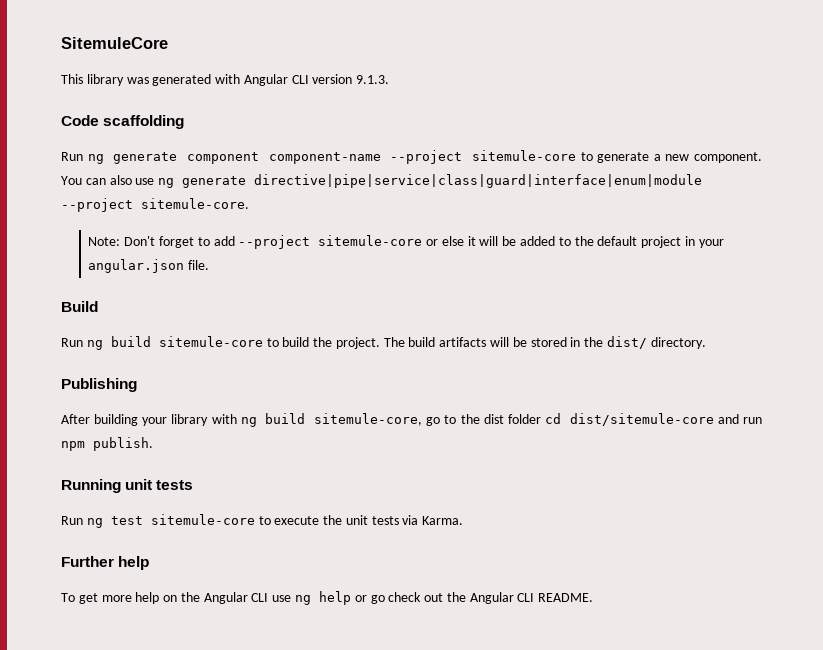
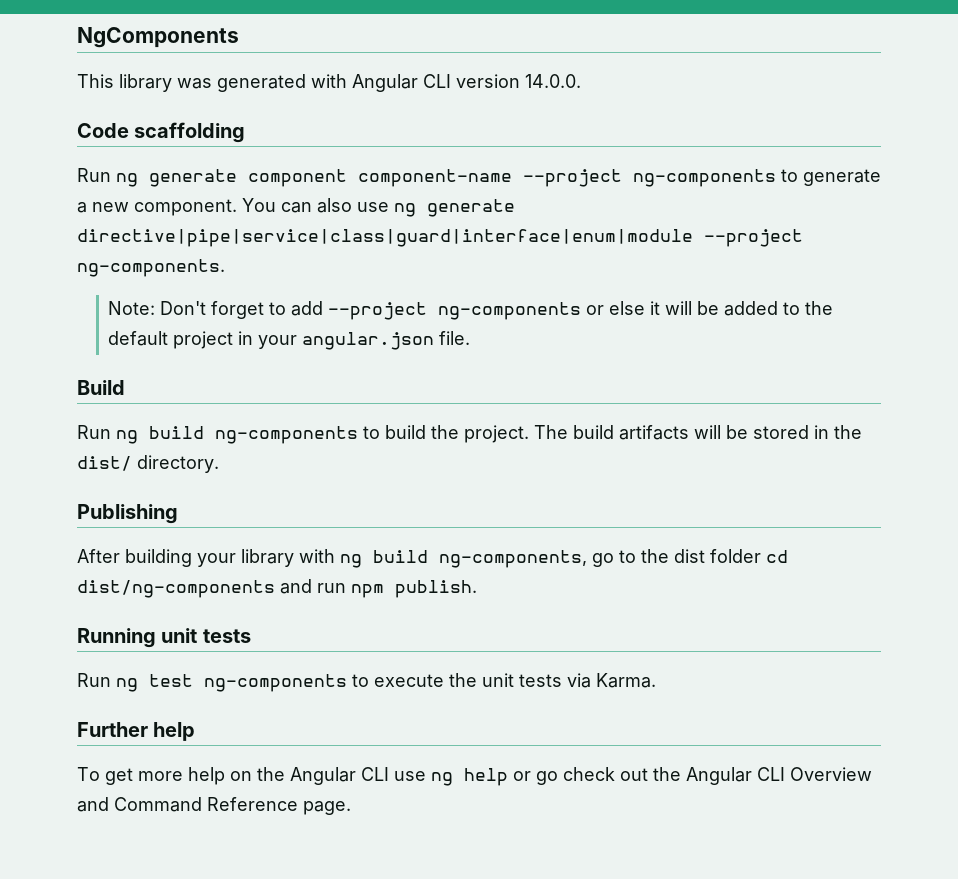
[61,37,168,49] SitemuleCore -> [77,27,239,48] NgComponents
[356,75,390,84] 9.1.3. -> [525,74,581,88] 14.0.0.
[472,150,577,161] sitemule-core -> [633,169,776,187] ng-components
[141,198,249,209] sitemule-core. -> [77,259,225,277] ng-components.
[318,235,423,246] sitemule-core -> [438,302,582,320] ng-components
[158,336,263,347] sitemule-core -> [215,426,358,444] ng-components
[314,413,423,426] sitemule-core, -> [439,550,587,568] ng-components,
[569,413,714,426] dist/sitemule-core -> [77,580,275,598] dist/ng-components
[150,514,255,525] sitemule-core -> [204,674,347,692] ng-components
[538,593,594,602] README. -> [790,767,872,781] [77,797,351,815] Overview and Command Reference page.

